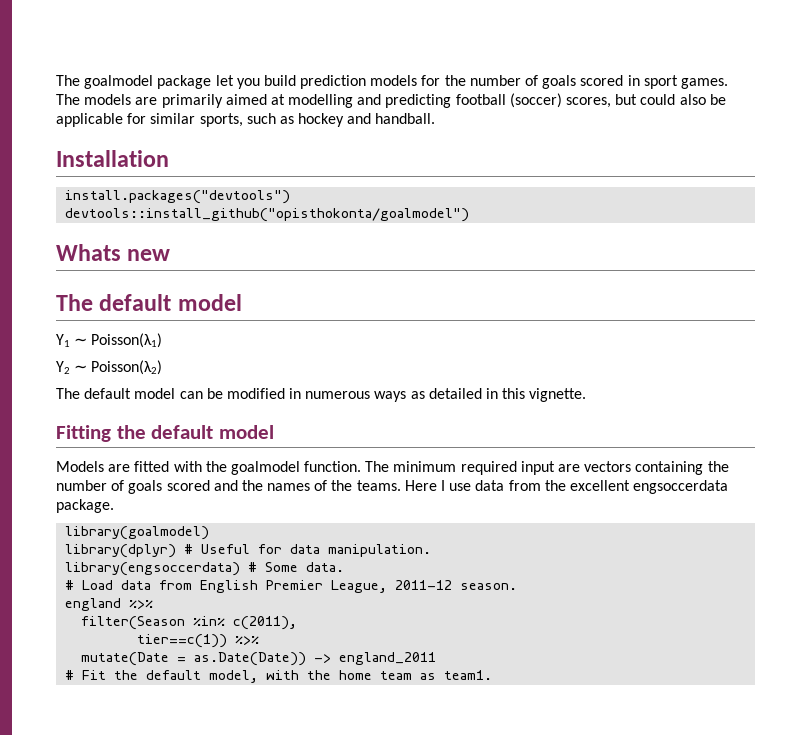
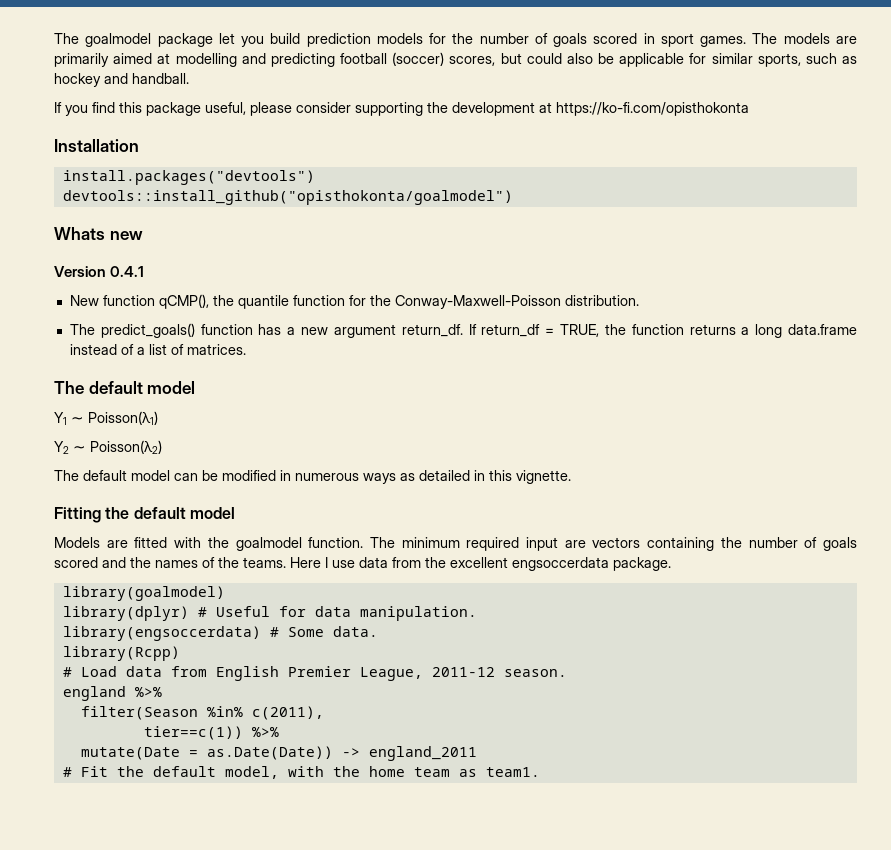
(436, 118) none -> [54,102,749,116] // If you find this package useful, please consider supporting the development at https://ko-fi.com/opisthokonta
(171, 255) none -> [54,266,145,277] [69,294,639,309] [69,323,858,338] [69,344,246,355] // Version 0.4.1 // New function qCMP(), the quantile function for the Conway-Maxwell-Poisson distribution. // The predict_goals() function has a new argument return_df. If return_df = TRUE, the function returns a long data.frame instead of a list of matrices.
(345, 567) none -> [62,646,180,661] // library(Rcpp)

